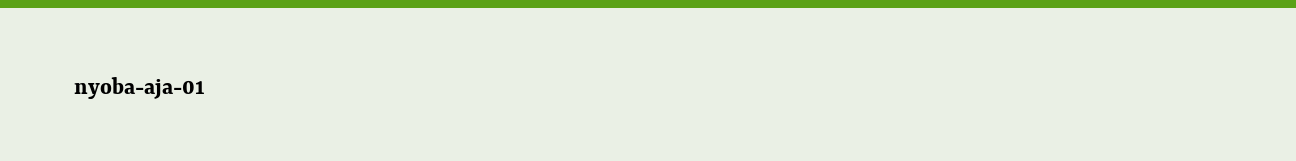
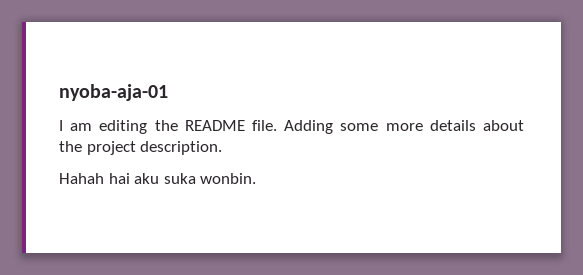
(205, 88) none -> [59,120,524,134] [59,141,223,155] [59,173,257,184] // I am editing the README file. Adding some more details about the project description. // Hahah hai aku suka wonbin.

